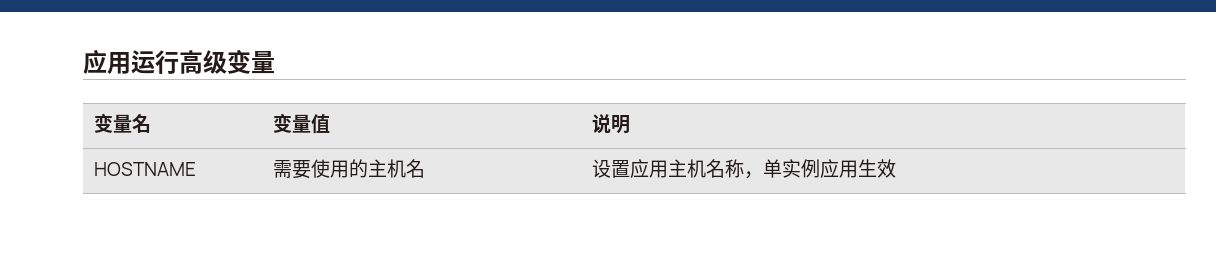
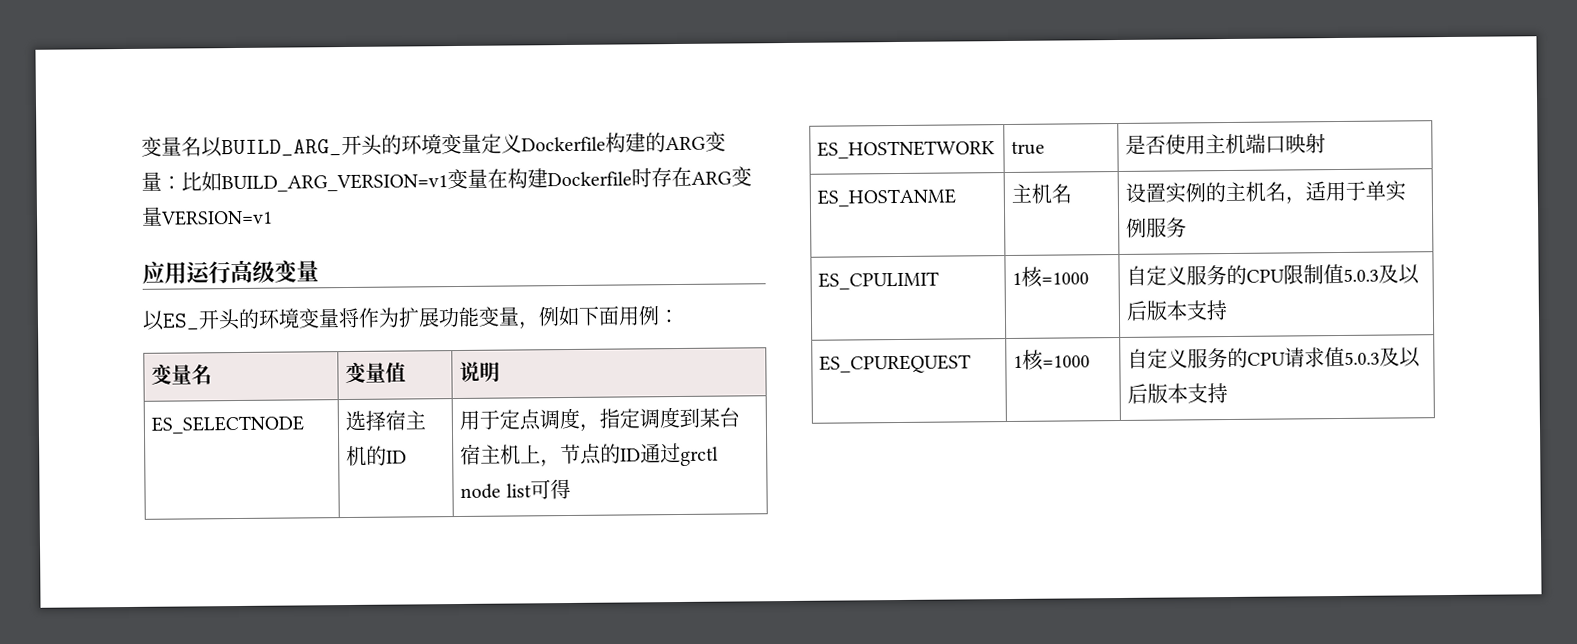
[83,49,275,74] [94,113,152,133] [273,113,331,134] [592,114,631,134] [94,162,197,176] [273,159,426,179] [592,159,897,179] 应用运行高级变量 // 变量名 | 变量值 | 说明 // HOSTNAME | 需要使用的主机名 | 设置应用主机名称，单实例应用生效 -> [141,131,726,158] [141,166,752,193] [141,206,273,226] [142,259,319,284] [142,305,680,331] [151,363,213,385] [345,361,407,384] [459,361,501,382] [151,415,305,434] [345,409,427,432] [346,445,408,467] [459,406,741,432] [460,442,720,468] [460,478,571,500] [817,140,996,159] [1011,140,1046,155] [1125,133,1327,155] [817,188,957,207] [1011,183,1073,204] [1125,180,1407,205] [1126,217,1188,238] [818,271,940,290] [1012,266,1090,288] [1126,263,1421,286] [1126,300,1229,321] [819,354,972,374] [1013,349,1091,371] [1127,346,1422,369] [1127,383,1229,404] 变量名以BUILD_ARG_开头的环境变量定义Dockerfile构建的ARG变量：比如BUILD_ARG_VERSION=v1变量在构建Dockerfile时存在ARG变量VERSION=v1 // 应用运行高级变量 // 以ES_开头的环境变量将作为扩展功能变量，例如下面用例： // 变量名 | 变量值 | 说明 // ES_SELECTNODE | 选择宿主机的ID | 用于定点调度，指定调度到某台宿主机上，节点的ID通过grctl node list可得 // ES_HOSTNETWORK | true | 是否使用主机端口映射 // ES_HOSTANME | 主机名 | 设置实例的主机名，适用于单实例服务 // ES_CPULIMIT | 1核=1000 | 自定义服务的CPU限制值5.0.3及以后版本支持 // ES_CPUREQUEST | 1核=1000 | 自定义服务的CPU请求值5.0.3及以后版本支持

